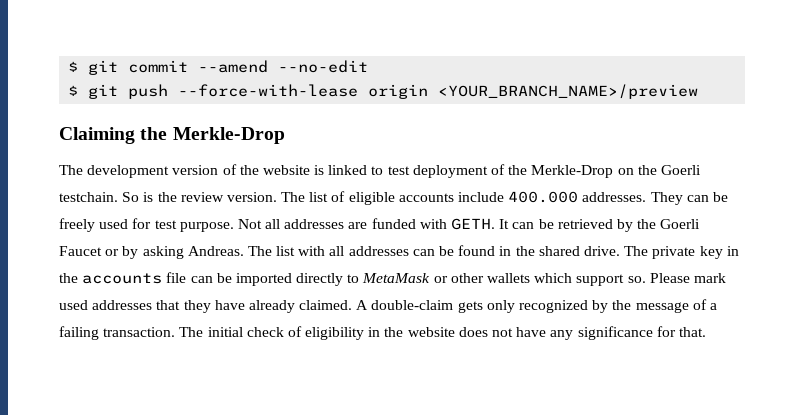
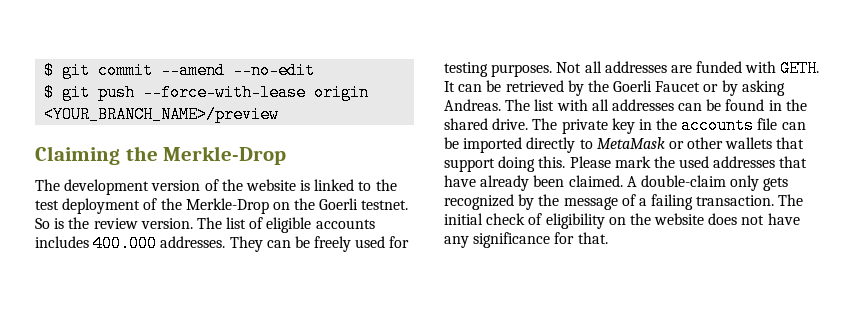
(384, 170) none -> [375,179,397,191] the
[59,192,118,202] testchain. -> [361,200,409,210] testnet.
[458,192,505,202] include -> [35,236,89,248] includes
[154,220,234,232] test purpose. -> [444,62,553,77] testing purposes.
[534,273,646,286] which support so. -> [776,137,805,149] [444,156,566,172] that support doing this.
(726, 278) none -> [653,156,675,168] the
[183,300,211,313] they -> (808, 162) none
(295, 306) none -> [533,175,565,187] been
[457,300,515,313] gets only -> [730,175,789,191] only gets
[368,327,381,337] in -> [608,217,626,225] on

